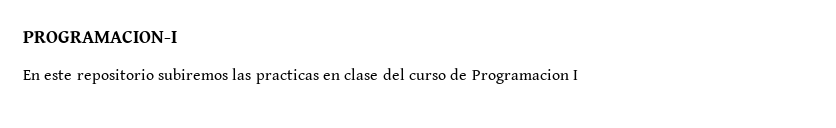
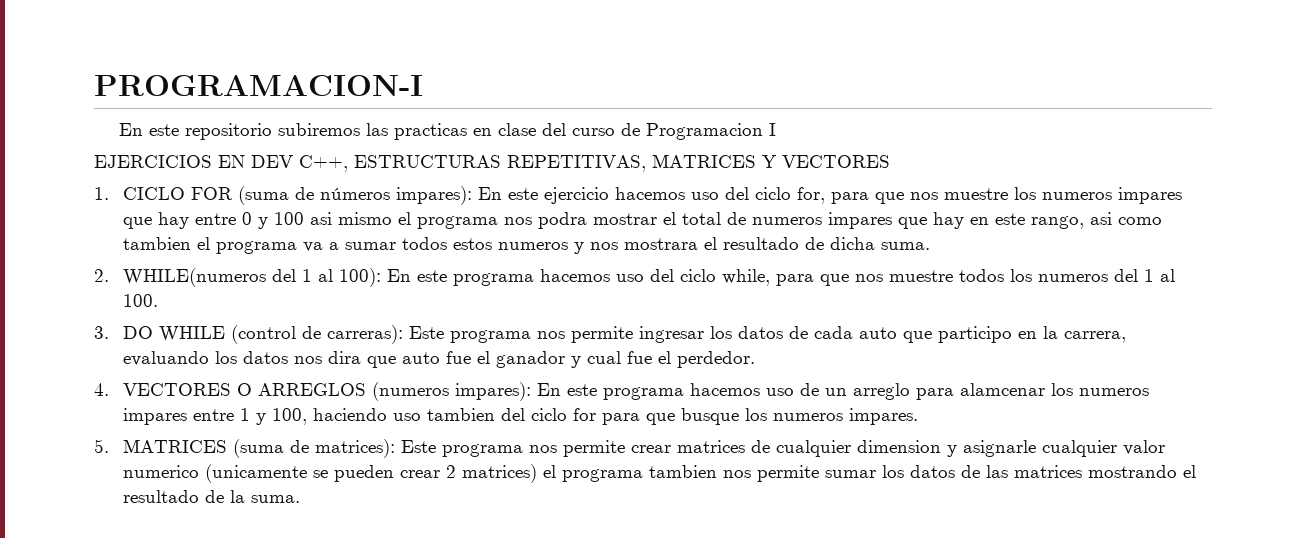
(578, 75) none -> [94,154,890,172] [94,186,1183,205] [123,212,1163,229] [123,237,931,254] [94,268,1176,287] [123,294,159,307] [94,325,1127,344] [123,351,756,368] [94,382,1150,401] [123,408,919,425] [94,439,1166,458] [123,464,1197,483] [123,490,301,503] // EJERCICIOS EN DEV C++, ESTRUCTURAS REPETITIVAS, MATRICES Y VECTORES // 1. CICLO FOR (suma de números impares): En este ejercicio hacemos uso del ciclo for, para que nos muestre los numeros impares que hay entre 0 y 100 asi mismo el programa nos podra mostrar el total de numeros impares que hay en este rango, asi como tambien el programa va a sumar todos estos numeros y nos mostrara el resultado de dicha suma. // 2. WHILE(numeros del 1 al 100): En este programa hacemos uso del ciclo while, para que nos muestre todos los numeros del 1 al 100. // 3. DO WHILE (control de carreras): Este programa nos permite ingresar los datos de cada auto que participo en la carrera, evaluando los datos nos dira que auto fue el ganador y cual fue el perdedor. // 4. VECTORES O ARREGLOS (numeros impares): En este programa hacemos uso de un arreglo para alamcenar los numeros impares entre 1 y 100, haciendo uso tambien del ciclo for para que busque los numeros impares. // 5. MATRICES (suma de matrices): Este programa nos permite crear matrices de cualquier dimension y asignarle cualquier valor numerico (unicamente se pueden crear 2 matrices) el programa tambien nos permite sumar los datos de las matrices mostrando el resultado de la suma.

